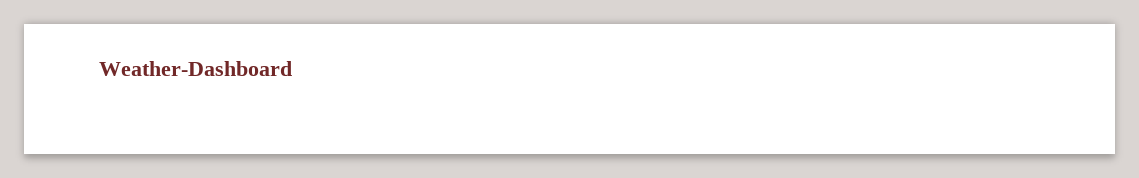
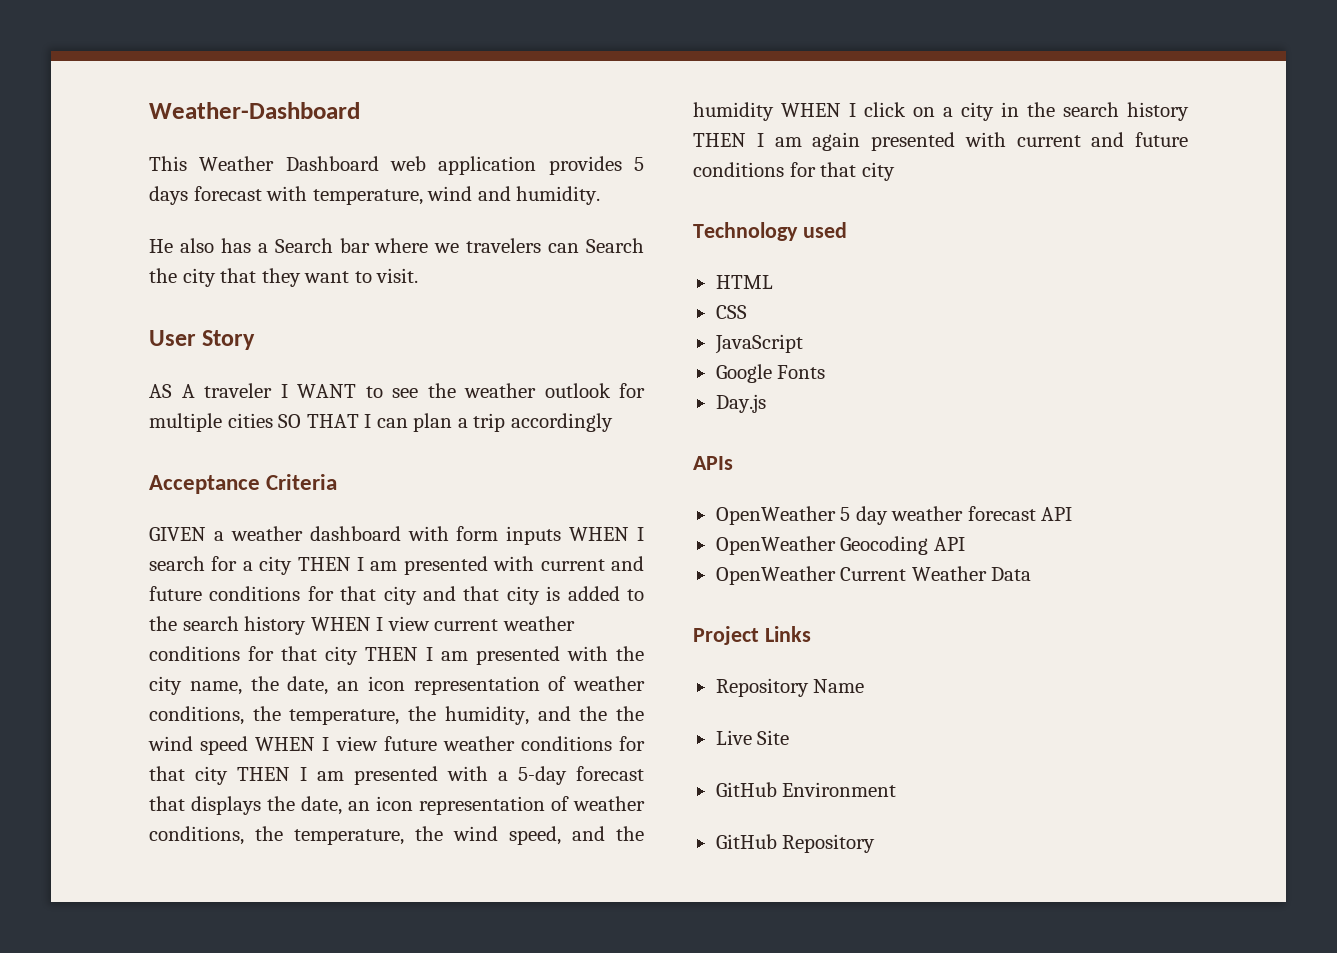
(292, 68) none -> [149,156,644,175] [149,186,601,205] [149,238,644,253] [149,268,419,287] [149,330,256,350] [149,383,645,398] [149,413,613,432] [149,474,338,494] [149,526,644,545] [149,556,644,575] [149,586,644,605] [149,616,575,635] [149,646,644,665] [149,676,645,695] [149,706,644,725] [148,736,645,755] [149,766,644,785] [149,796,645,815] [149,826,644,845] [693,102,1189,121] [693,132,1188,151] [693,162,895,181] [693,222,847,241] [715,275,773,289] [715,305,747,319] [714,334,803,354] [715,364,826,383] [715,394,766,413] [693,456,733,470] [715,506,1073,525] [715,536,965,555] [715,566,1032,585] [693,626,811,645] [715,678,865,697] [715,730,790,745] [715,782,897,797] [715,834,876,853] // This Weather Dashboard web application provides 5 days forecast with temperature, wind and humidity. // He also has a Search bar where we travelers can Search the city that they want to visit. // User Story // AS A traveler I WANT to see the weather outlook for multiple cities SO THAT I can plan a trip accordingly // Acceptance Criteria // GIVEN a weather dashboard with form inputs WHEN I search for a city THEN I am presented with current and future conditions for that city and that city is added to the search history WHEN I view current weather conditions for that city THEN I am presented with the city name, the date, an icon representation of weather conditions, the temperature, the humidity, and the the wind speed WHEN I view future weather conditions for that city THEN I am presented with a 5-day forecast that displays the date, an icon representation of weather conditions, the temperature, the wind speed, and the humidity WHEN I click on a city in the search history THEN I am again presented with current and future conditions for that city // Technology used // HTML // CSS // JavaScript // Google Fonts // Day.js // APIs // OpenWeather 5 day weather forecast API // OpenWeather Geocoding API // OpenWeather Current Weather Data // Project Links // Repository Name // Live Site // GitHub Environment // GitHub Repository

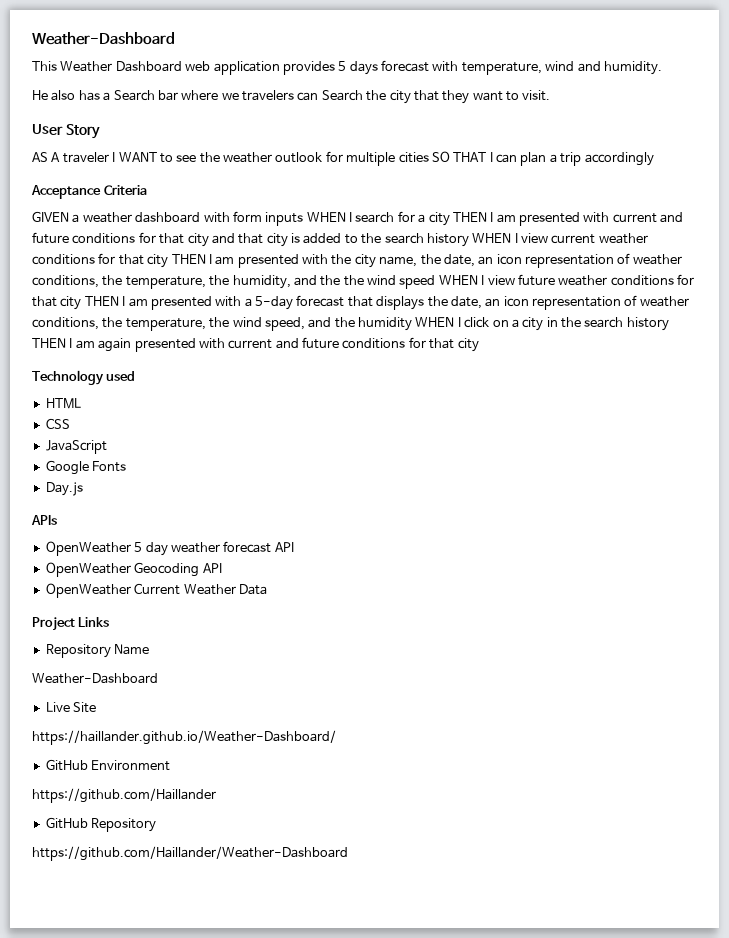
(865, 686) none -> [32,673,158,684] // Weather-Dashboard
(790, 737) none -> [32,730,336,745] // https://haillander.github.io/Weather-Dashboard/
(897, 789) none -> [32,788,216,803] // https://github.com/Haillander
(876, 843) none -> [32,846,348,861] // https://github.com/Haillander/Weather-Dashboard

